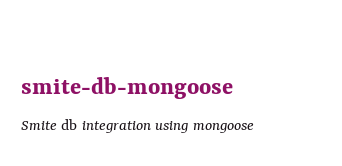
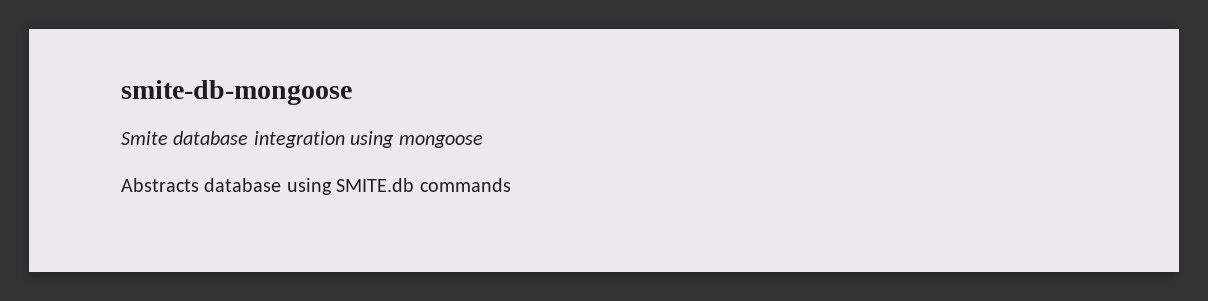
[61,119,78,130] db -> [173,131,249,145] database
(254, 127) none -> [121,178,511,195] // Abstracts database using SMITE.db commands

